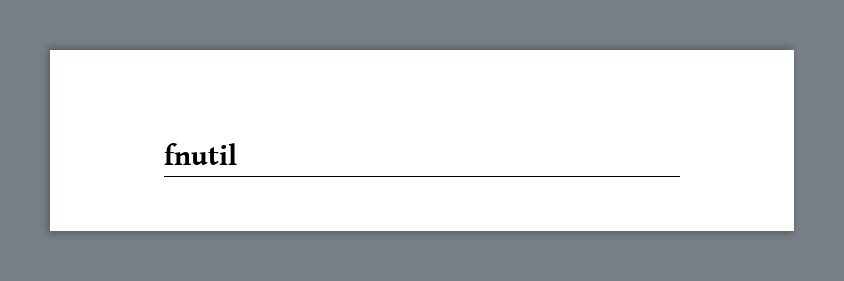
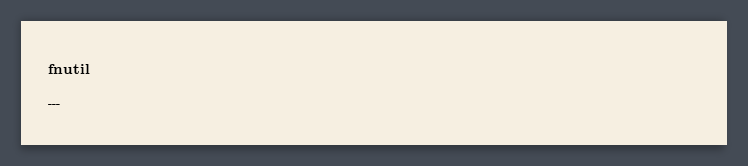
(237, 154) none -> [48,104,60,107] // ---

